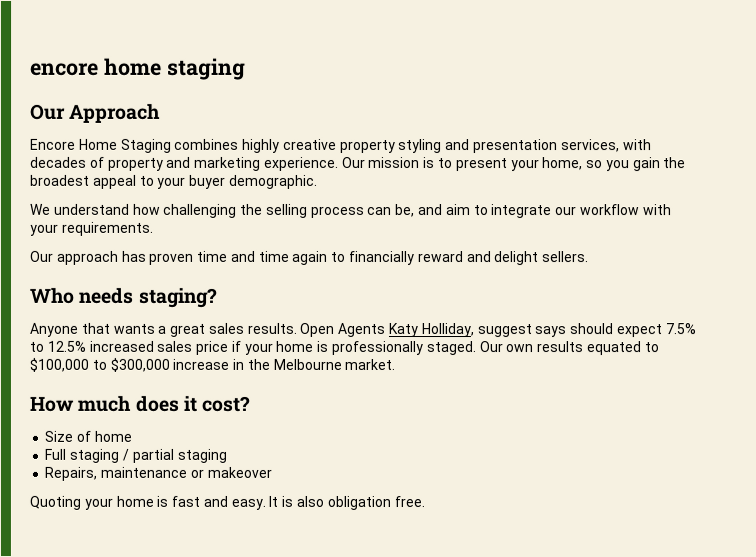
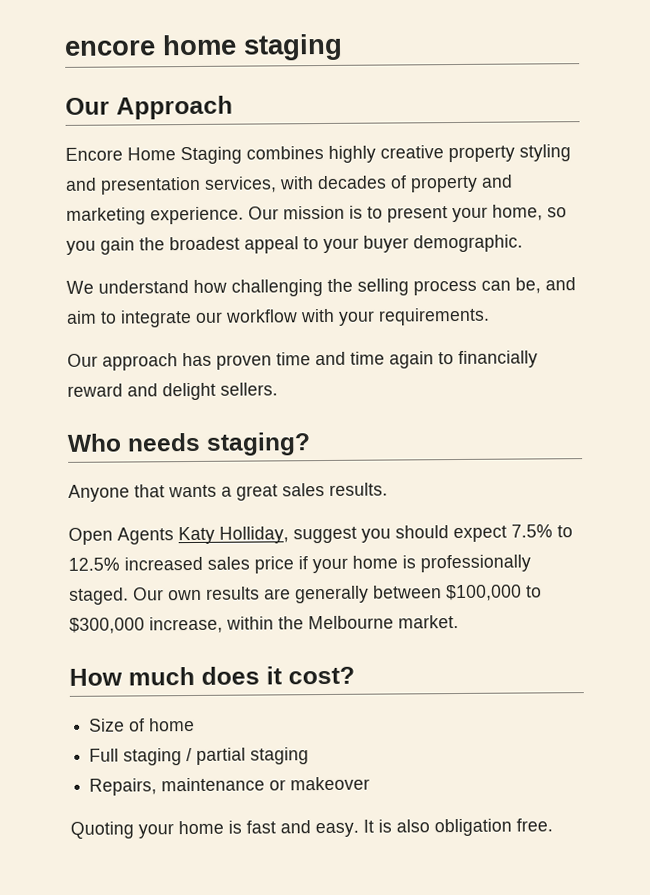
(297, 328) none -> (388, 489) //
[534,326,567,338] says -> [361,528,391,543] you
[585,341,659,356] equated to -> [264,585,442,604] are generally between
[172,358,245,370] increase in -> [149,616,274,634] increase, within

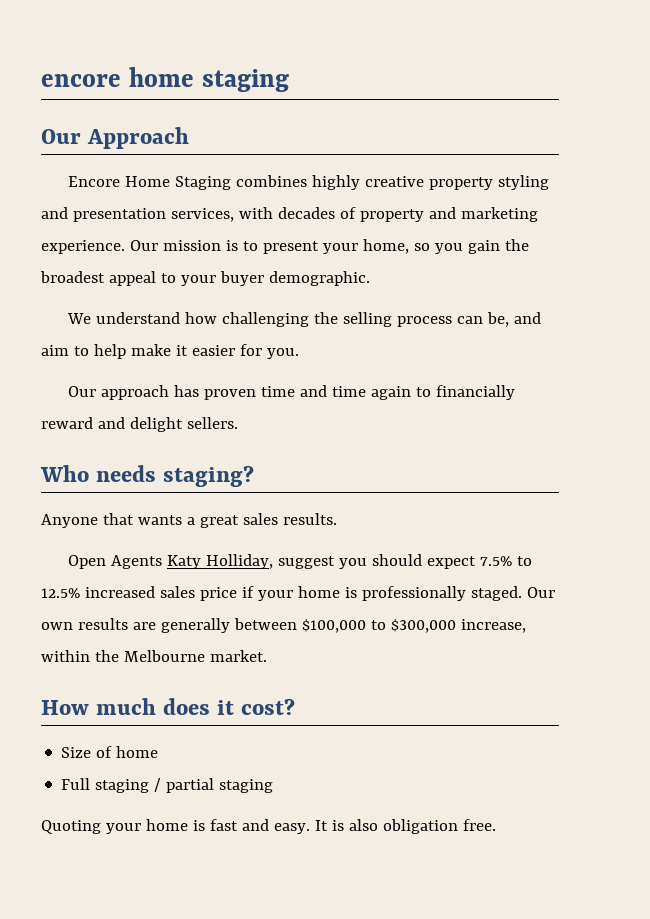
[120,307,490,328] integrate our workflow with your requirements. -> [93,344,299,359] help make it easier for you.
[89,776,371,796] // Repairs, maintenance or makeover -> (274, 786) none

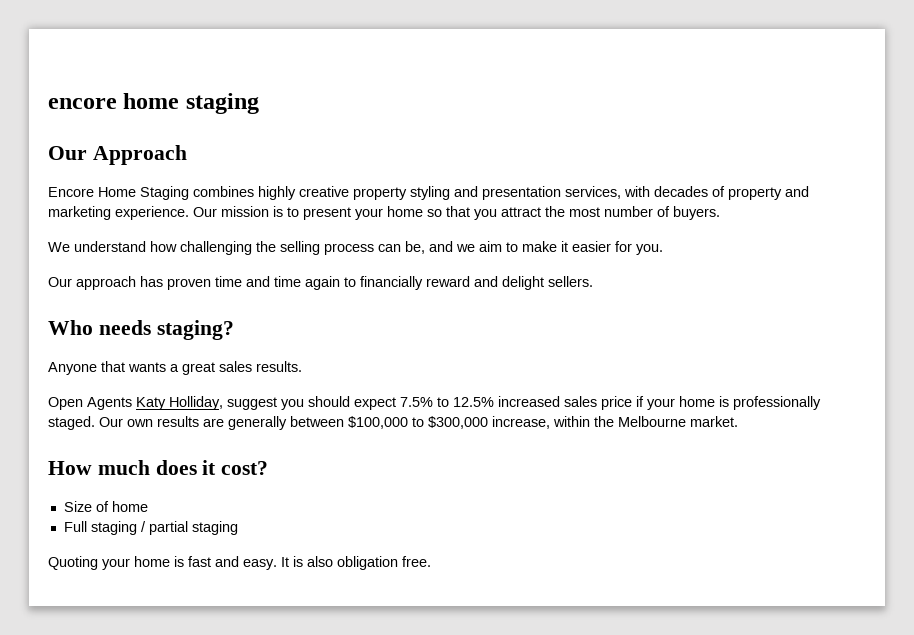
[362,239,529,254] [40,271,370,286] home, so you gain the broadest appeal to your buyer demographic. -> [387,206,720,220] home so that you attract the most number of buyers.
(541, 318) none -> [456,244,475,252] we
[93,344,126,359] help -> (518, 247) none

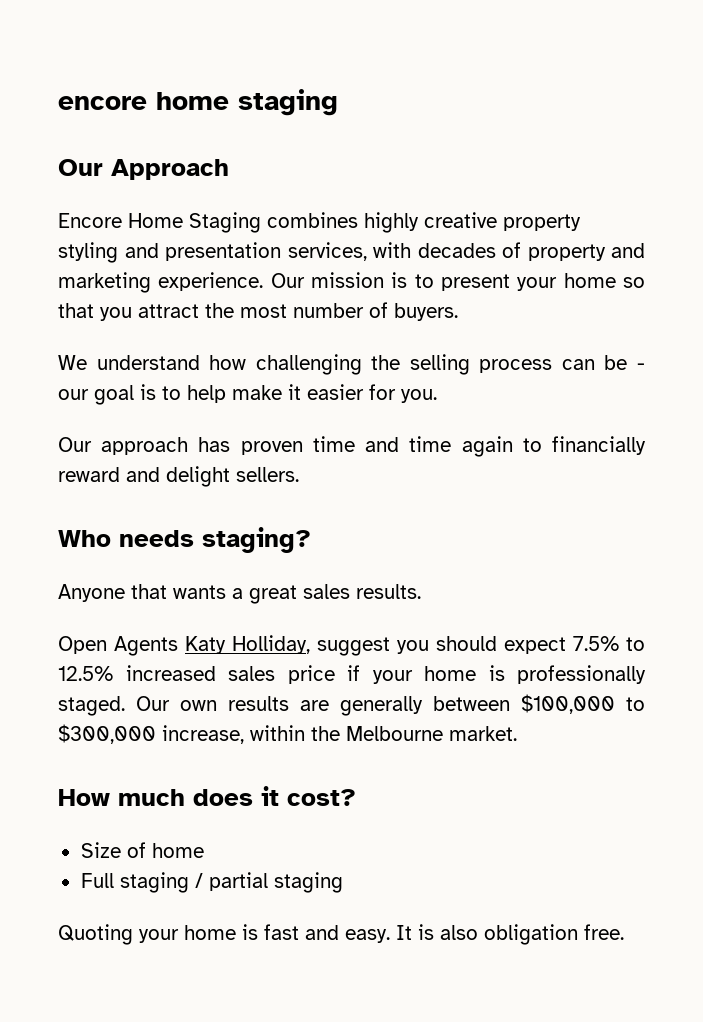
[405,241,518,254] be, and we aim to -> [604,355,645,370] [58,384,226,405] be - our goal is to help

